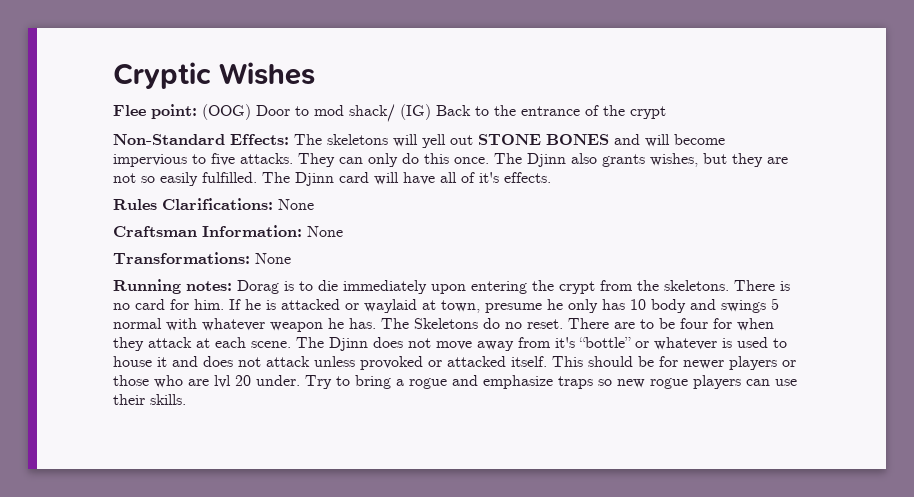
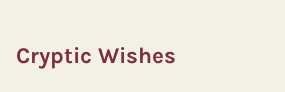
[113,104,666,122] [113,134,725,148] [113,153,788,167] [113,172,551,186] [113,198,314,210] [113,225,343,237] [113,252,291,264] [113,279,790,294] [113,298,779,313] [113,318,774,332] [113,337,787,351] [113,356,796,370] [113,375,797,389] [113,394,186,405] // Flee point: (OOG) Door to mod shack/ (IG) Back to the entrance of the crypt // Non-Standard Effects: The skeletons will yell out STONE BONES and will become impervious to five attacks. They can only do this once. The Djinn also grants wishes, but they are not so easily fulfilled. The Djinn card will have all of it's effects. // Rules Clarifications: None // Craftsman Information: None // Transformations: None // Running notes: Dorag is to die immediately upon entering the crypt from the skeletons. There is no card for him. If he is attacked or waylaid at town, presume he only has 10 body and swings 5 normal with whatever weapon he has. The Skeletons do no reset. There are to be four for when they attack at each scene. The Djinn does not move away from it's “bottle” or whatever is used to house it and does not attack unless provoked or attacked itself. This should be for newer players or those who are lvl 20 under. Try to bring a rogue and emphasize traps so new rogue players can use their skills. -> (177, 55) none

